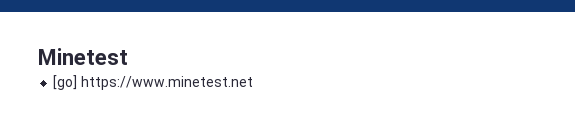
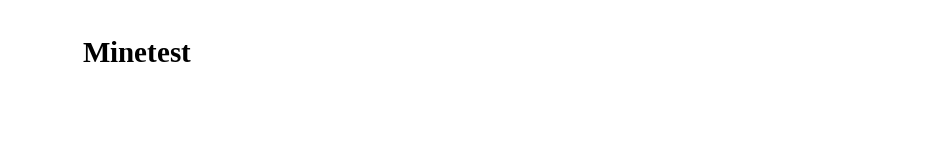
[53,75,254,90] // [go] https://www.minetest.net -> (191, 51) none

